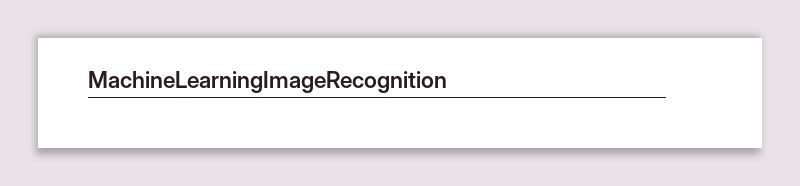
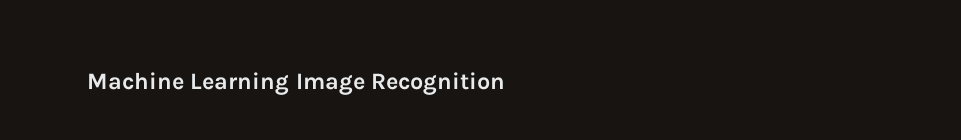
[88,71,447,93] MachineLearningImageRecognition -> [87,72,506,95] Machine Learning Image Recognition

